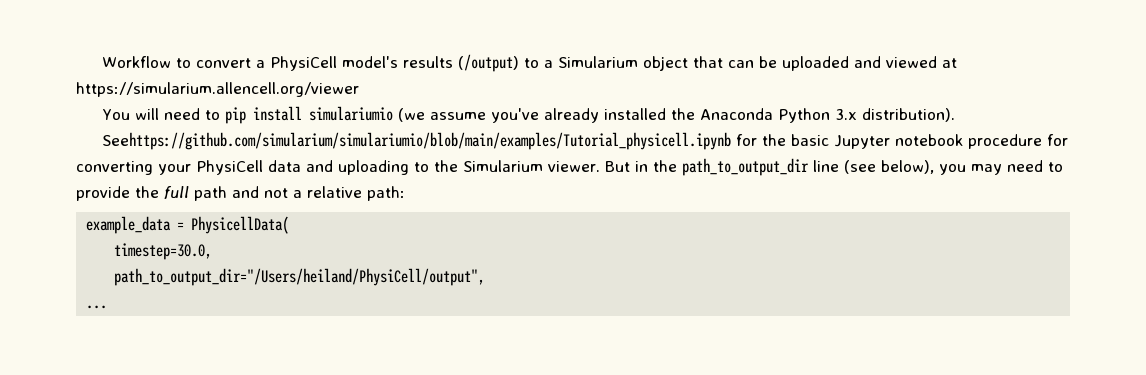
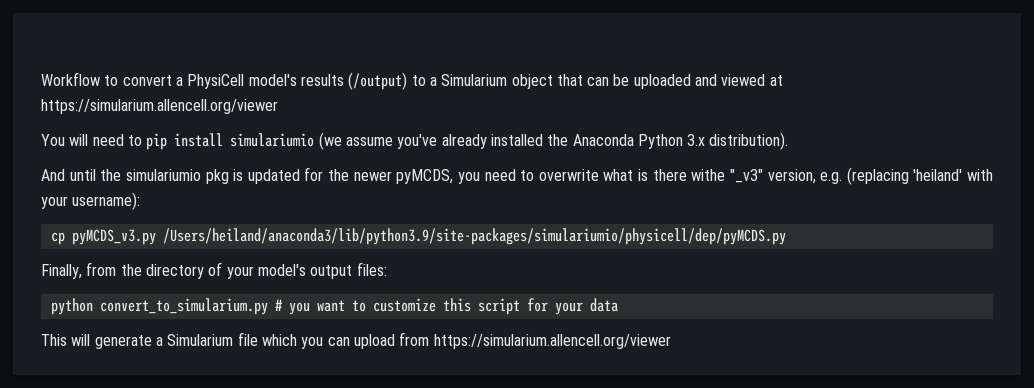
[101,132,1068,150] [76,158,1063,176] [76,186,405,201] [86,216,290,234] [114,243,213,260] [114,268,486,286] [86,305,108,309] Seehttps://github.com/simularium/simulariumio/blob/main/examples/Tutorial_physicell.ipynb for the basic Jupyter notebook procedure for converting your PhysiCell data and uploading to the Simularium viewer. But in the path_to_output_dir line (see below), you may need to provide the full path and not a relative path: // example_data = PhysicellData( // timestep=30.0, // path_to_output_dir="/Users/heiland/PhysiCell/output", // ... -> [41,167,993,185] [41,192,141,210] [50,228,786,245] [41,262,387,279] [50,298,618,315] [41,332,671,349] And until the simulariumio pkg is updated for the newer pyMCDS, you need to overwrite what is there withe "_v3" version, e.g. (replacing 'heiland' with your username): // cp pyMCDS_v3.py /Users/heiland/anaconda3/lib/python3.9/site-packages/simulariumio/physicell/dep/pyMCDS.py // Finally, from the directory of your model's output files: // python convert_to_simularium.py # you want to customize this script for your data // This will generate a Simularium file which you can upload from https://simularium.allencell.org/viewer

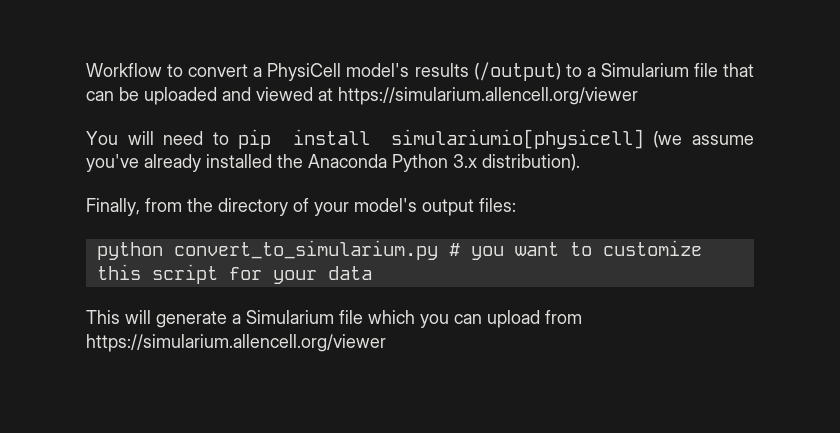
[511,74,553,89] object -> [693,63,718,77] file
[230,133,315,147] simulariumio -> [390,129,644,149] simulariumio[physicell]
[41,167,993,185] [41,192,141,210] [50,228,786,245] // And until the simulariumio pkg is updated for the newer pyMCDS, you need to overwrite what is there withe "_v3" version, e.g. (replacing 'heiland' with your username): // cp pyMCDS_v3.py /Users/heiland/anaconda3/lib/python3.9/site-packages/simulariumio/physicell/dep/pyMCDS.py -> (580, 162) none

